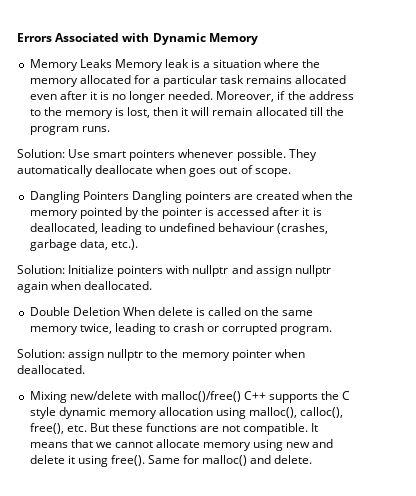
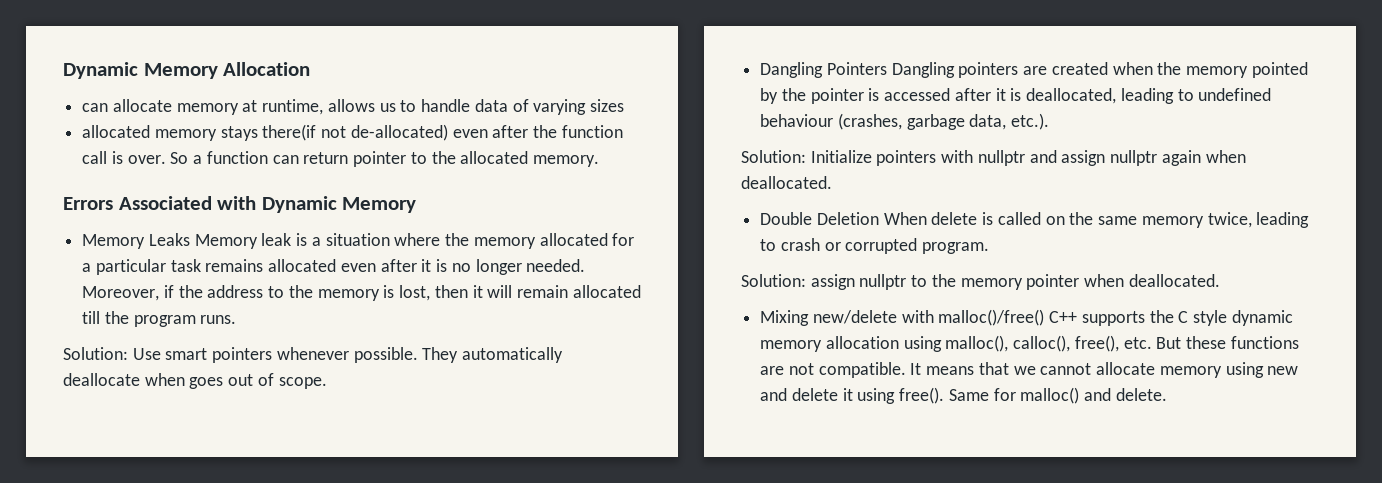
(17, 37) none -> [63,62,311,79] [82,99,624,115] [82,124,623,141] [82,151,599,167] Dynamic Memory Allocation // can allocate memory at runtime, allows us to handle data of varying sizes // allocated memory stays there(if not de-allocated) even after the function call is over. So a function can return pointer to the allocated memory. //

